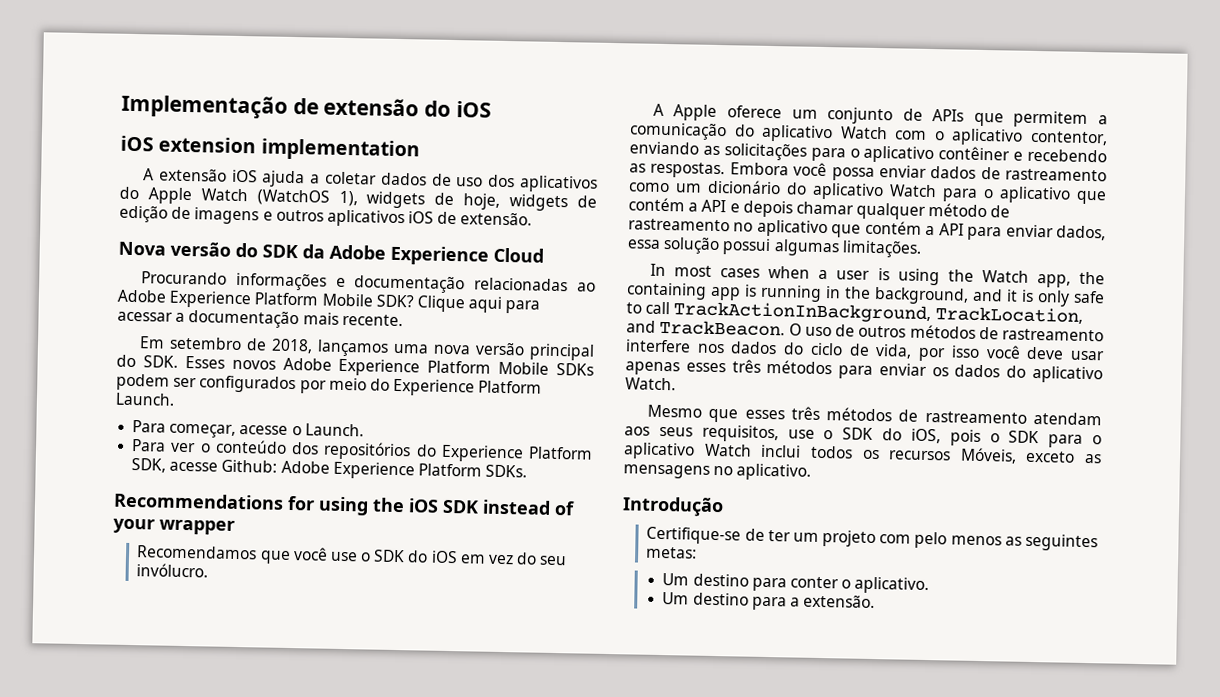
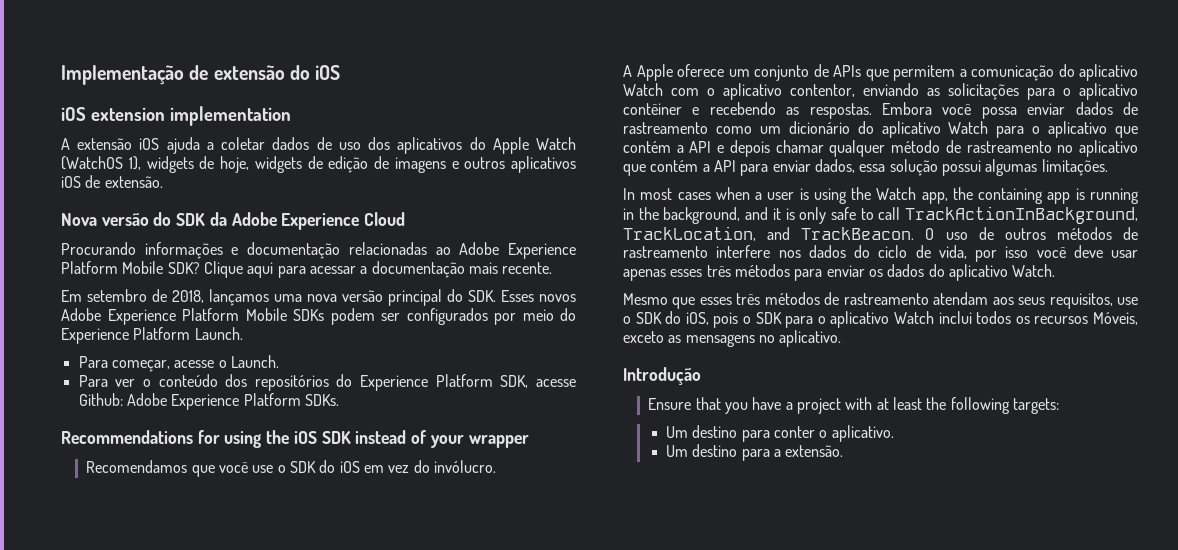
[539,555,568,566] seu -> (430, 466) none
[646,526,1098,552] [646,546,698,559] Certifique-se de ter um projeto com pelo menos as seguintes metas: -> [648,397,1059,414] Ensure that you have a project with at least the following targets:

